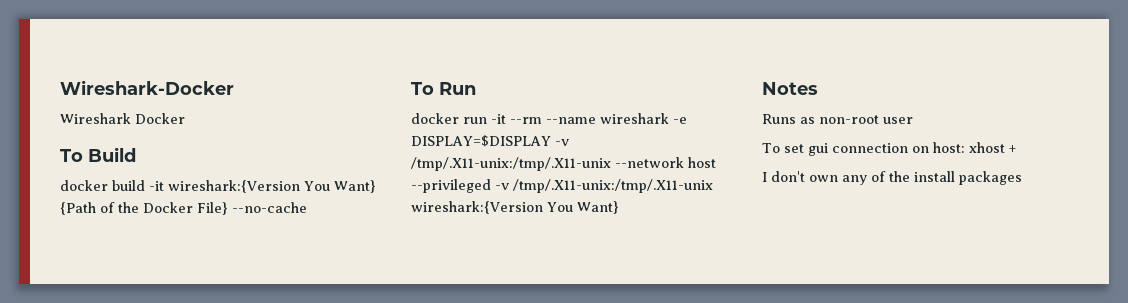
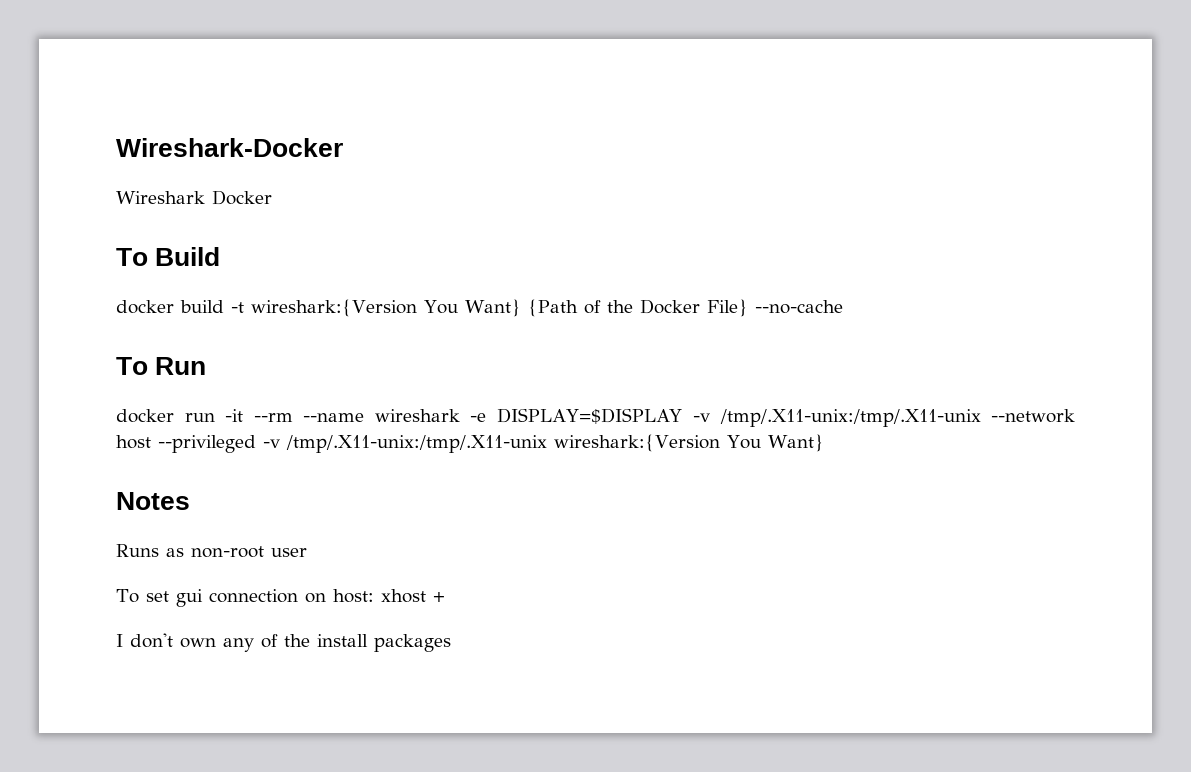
[149,181,164,191] -it -> [231,302,244,313] -t

